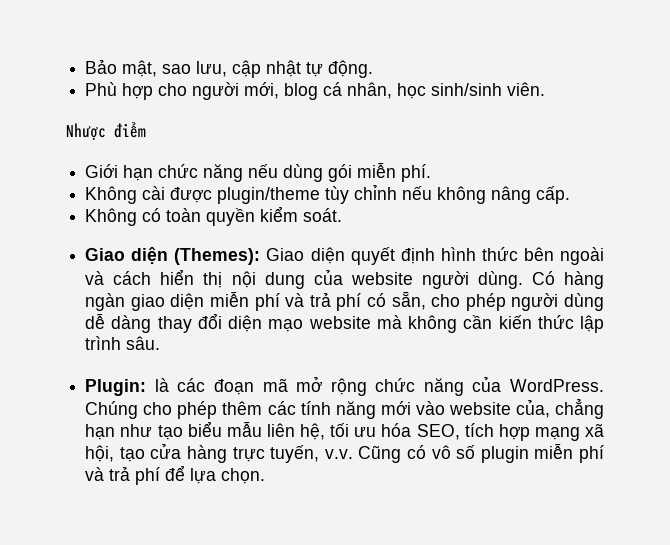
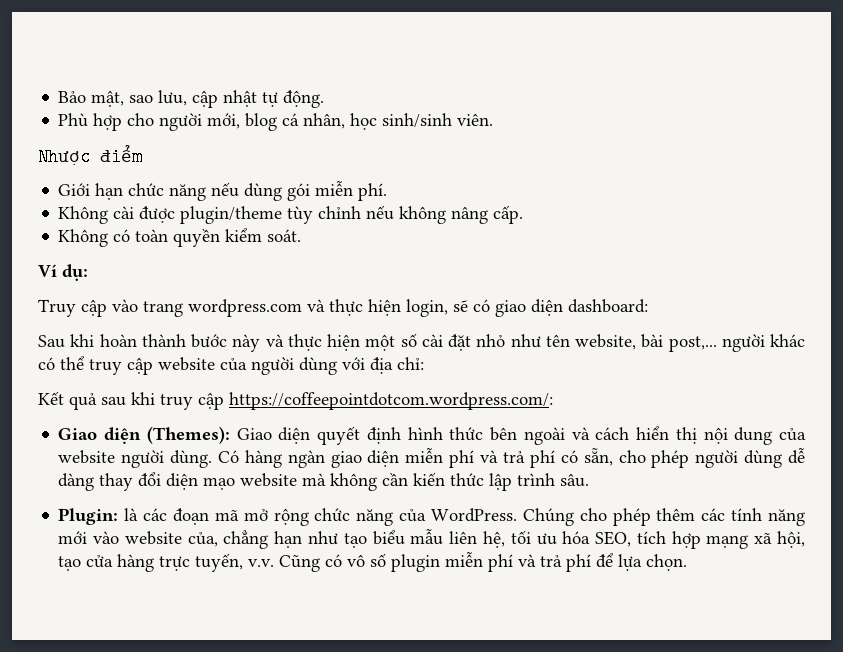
(343, 215) none -> [38,264,88,281] [38,299,648,317] [38,333,805,352] [38,356,424,375] [38,391,553,410] // Ví dụ: // Truy cập vào trang wordpress.com và thực hiện login, sẽ có giao diện dashboard: // Sau khi hoàn thành bước này và thực hiện một số cài đặt nhỏ như tên website, bài post,... người khác có thể truy cập website của người dùng với địa chỉ: // Kết quả sau khi truy cập https://coffeepointdotcom.wordpress.com/:

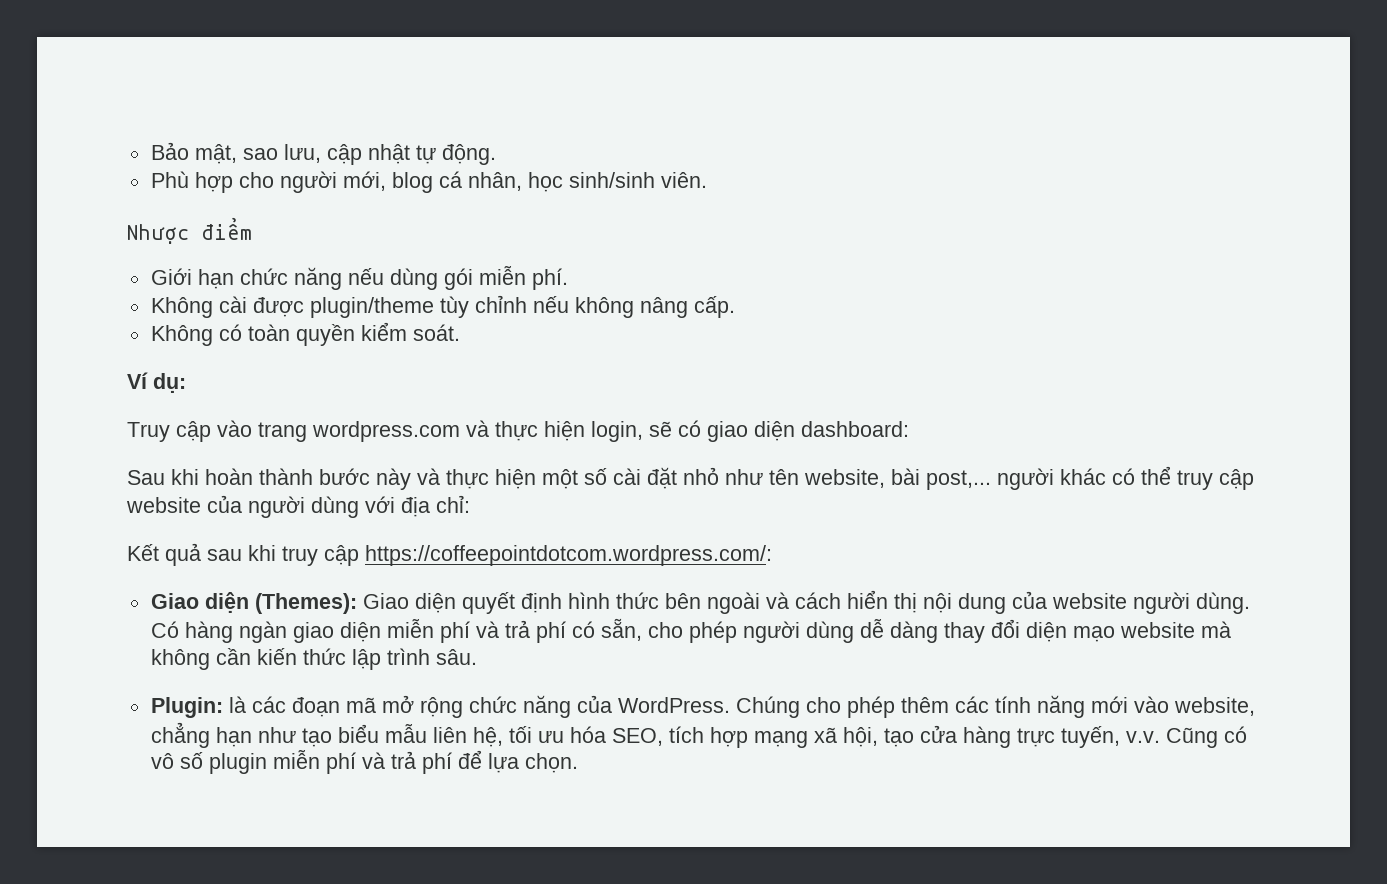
[124,531,218,547] website của, -> [1173,697,1255,716] website,

